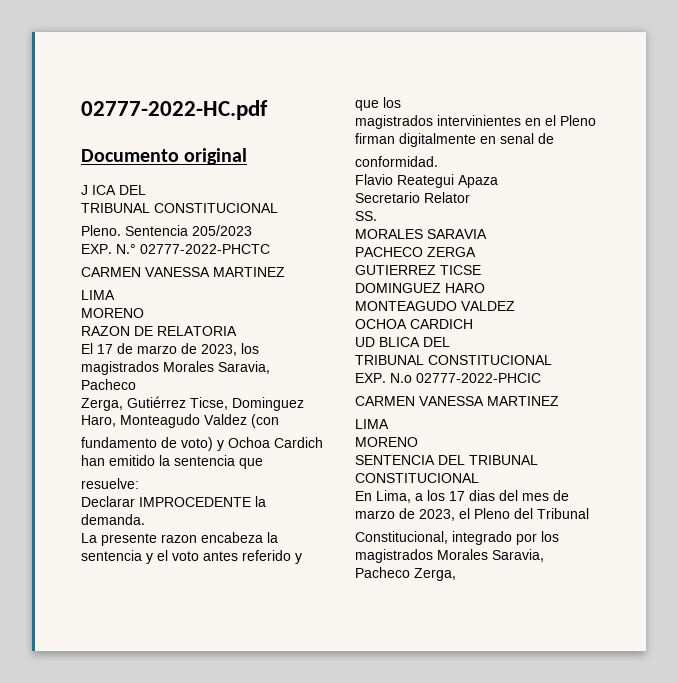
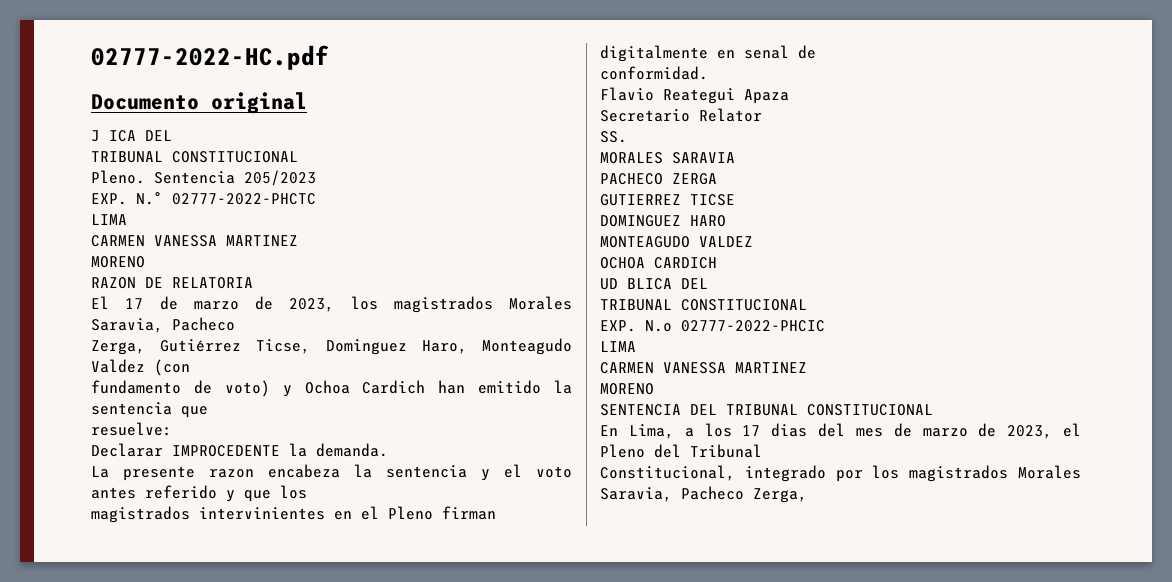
[81,267,285,277] [81,290,115,300] // CARMEN VANESSA MARTINEZ // LIMA -> [91,214,127,225] [91,235,298,247] // LIMA // CARMEN VANESSA MARTINEZ
[355,396,559,406] [355,419,389,429] // CARMEN VANESSA MARTINEZ // LIMA -> [600,341,636,352] [600,362,807,374] // LIMA // CARMEN VANESSA MARTINEZ

